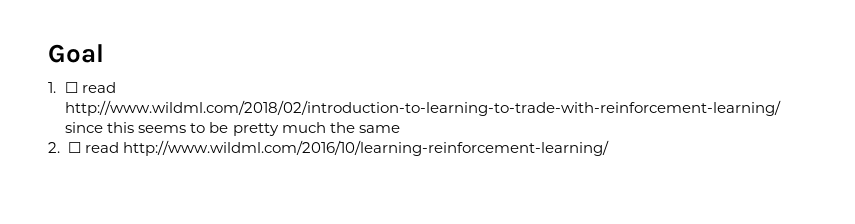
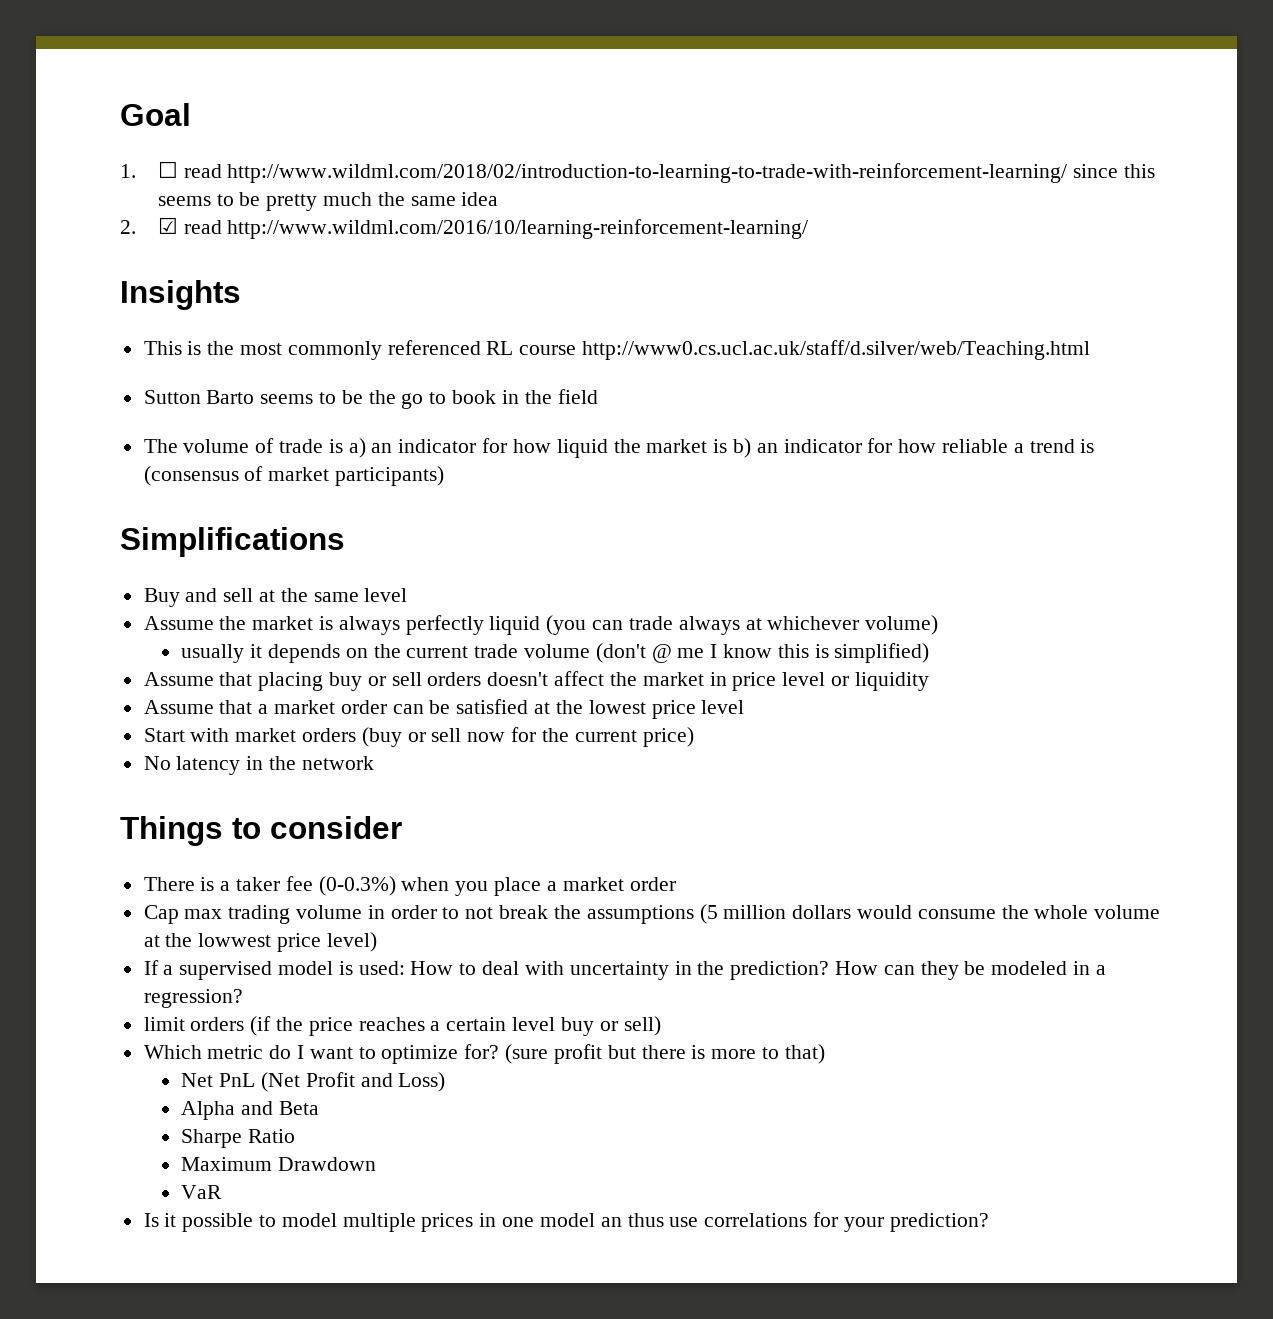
(400, 129) none -> [461,192,499,206] idea
[67,142,81,153] ☐ -> [157,217,178,234] ☑
(609, 148) none -> [120,280,241,310] [143,340,1091,360] [143,389,598,409] [143,438,1095,458] [143,466,445,486] [120,527,345,557] [143,588,408,607] [143,615,939,635] [181,643,930,663] [143,671,929,691] [143,699,745,719] [143,727,694,747] [143,756,374,775] [120,816,402,846] [143,876,676,896] [143,904,1161,924] [143,932,377,952] [143,960,1106,980] [143,989,243,1008] [143,1016,661,1036] [143,1044,825,1064] [181,1072,446,1092] [181,1101,319,1120] [181,1129,296,1148] [181,1157,377,1171] [181,1185,223,1199] [143,1212,989,1232] // Insights // This is the most commonly referenced RL course http://www0.cs.ucl.ac.uk/staff/d.silver/web/Teaching.html // Sutton Barto seems to be the go to book in the field // The volume of trade is a) an indicator for how liquid the market is b) an indicator for how reliable a trend is (consensus of market participants) // Simplifications // Buy and sell at the same level // Assume the market is always perfectly liquid (you can trade always at whichever volume) // usually it depends on the current trade volume (don't @ me I know this is simplified) // Assume that placing buy or sell orders doesn't affect the market in price level or liquidity // Assume that a market order can be satisfied at the lowest price level // Start with market orders (buy or sell now for the current price) // No latency in the network // Things to consider // There is a taker fee (0-0.3%) when you place a market order // Cap max trading volume in order to not break the assumptions (5 million dollars would consume the whole volume at the lowwest price level) // If a supervised model is used: How to deal with uncertainty in the prediction? How can they be modeled in a regression? // limit orders (if the price reaches a certain level buy or sell) // Which metric do I want to optimize for? (sure profit but there is more to that) // Net PnL (Net Profit and Loss) // Alpha and Beta // Sharpe Ratio // Maximum Drawdown // VaR // Is it possible to model multiple prices in one model an thus use correlations for your prediction?

